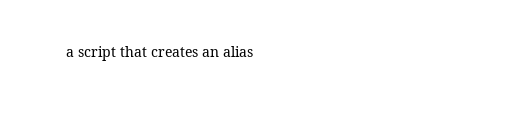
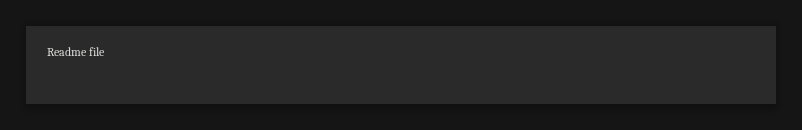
[66,46,253,61] a script that creates an alias -> [47,47,106,56] Readme file

